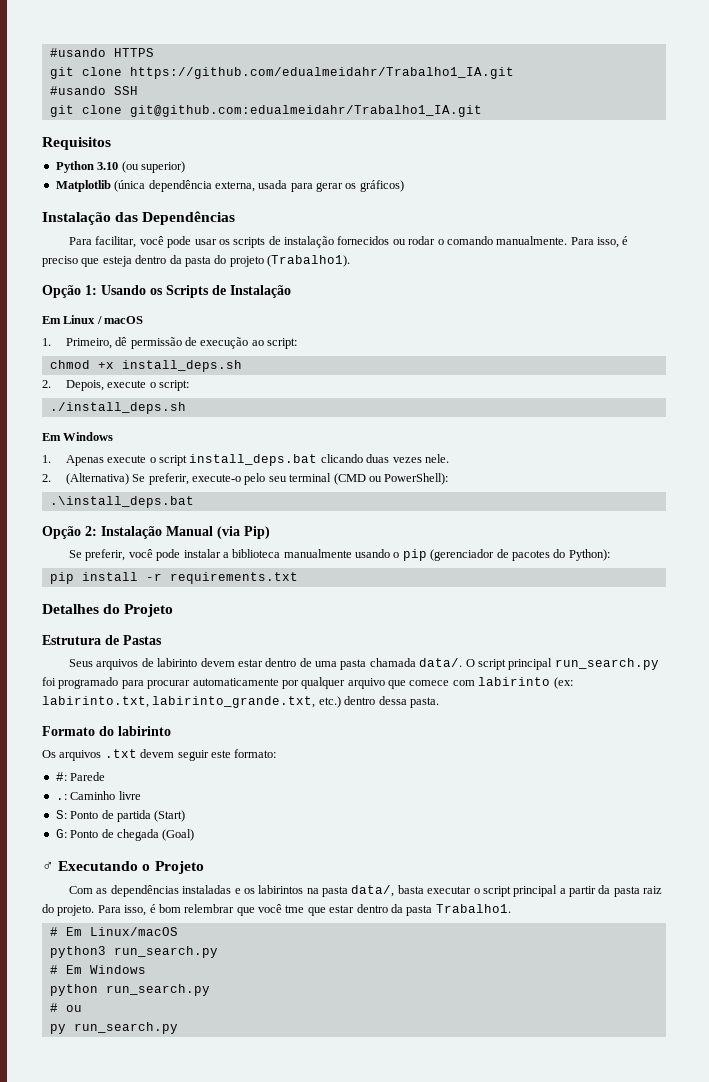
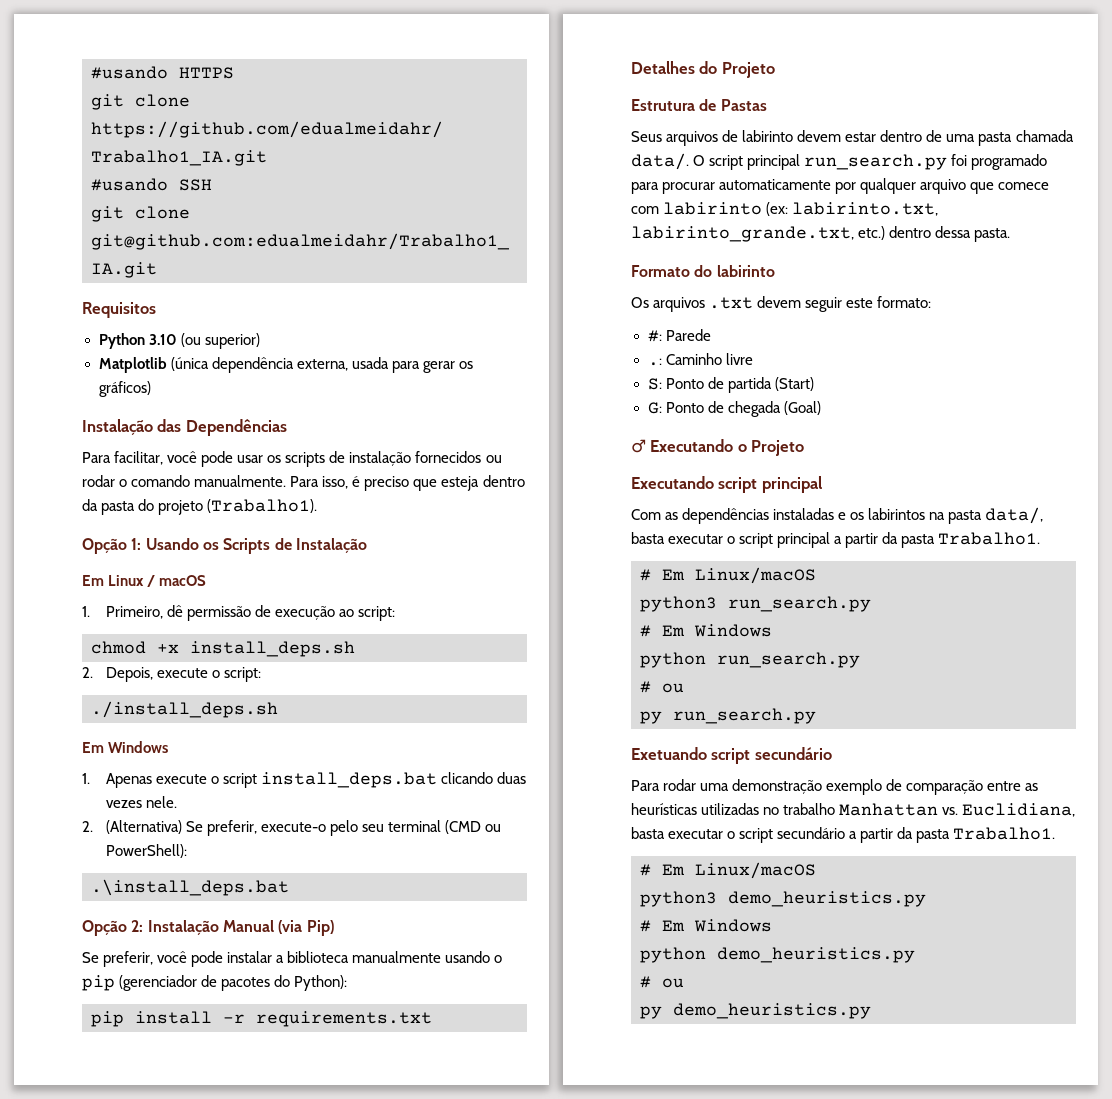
(204, 867) none -> [631,476,822,493] // Executando script principal
[643,886,663,894] [42,904,433,916] raiz do projeto. Para isso, é bom relembrar que você tme que estar dentro da pasta -> (936, 541) none
(178, 1028) none -> [631,747,832,764] [631,779,1039,795] [631,803,1076,817] [631,827,1056,843] [640,862,816,879] [640,891,926,907] [640,919,772,932] [640,947,915,963] [640,976,684,988] [640,1003,871,1019] // Exetuando script secundário // Para rodar uma demonstração exemplo de comparação entre as heurísticas utilizadas no trabalho Manhattan vs. Euclidiana, basta executar o script secundário a partir da pasta Trabalho1. // # Em Linux/macOS // python3 demo_heuristics.py // # Em Windows // python demo_heuristics.py // # ou // py demo_heuristics.py

